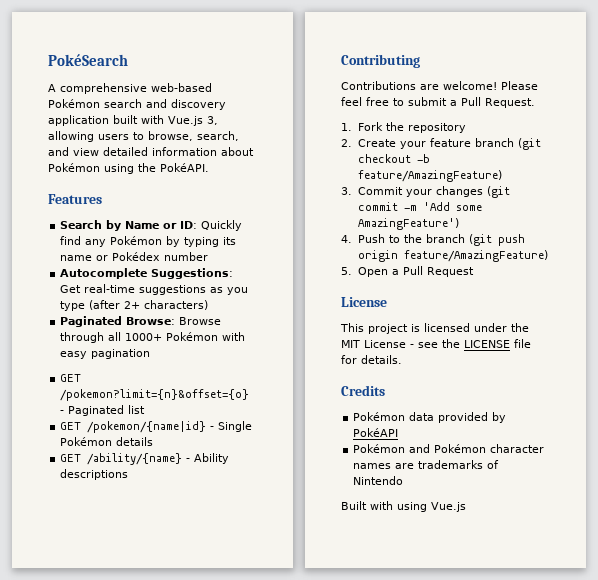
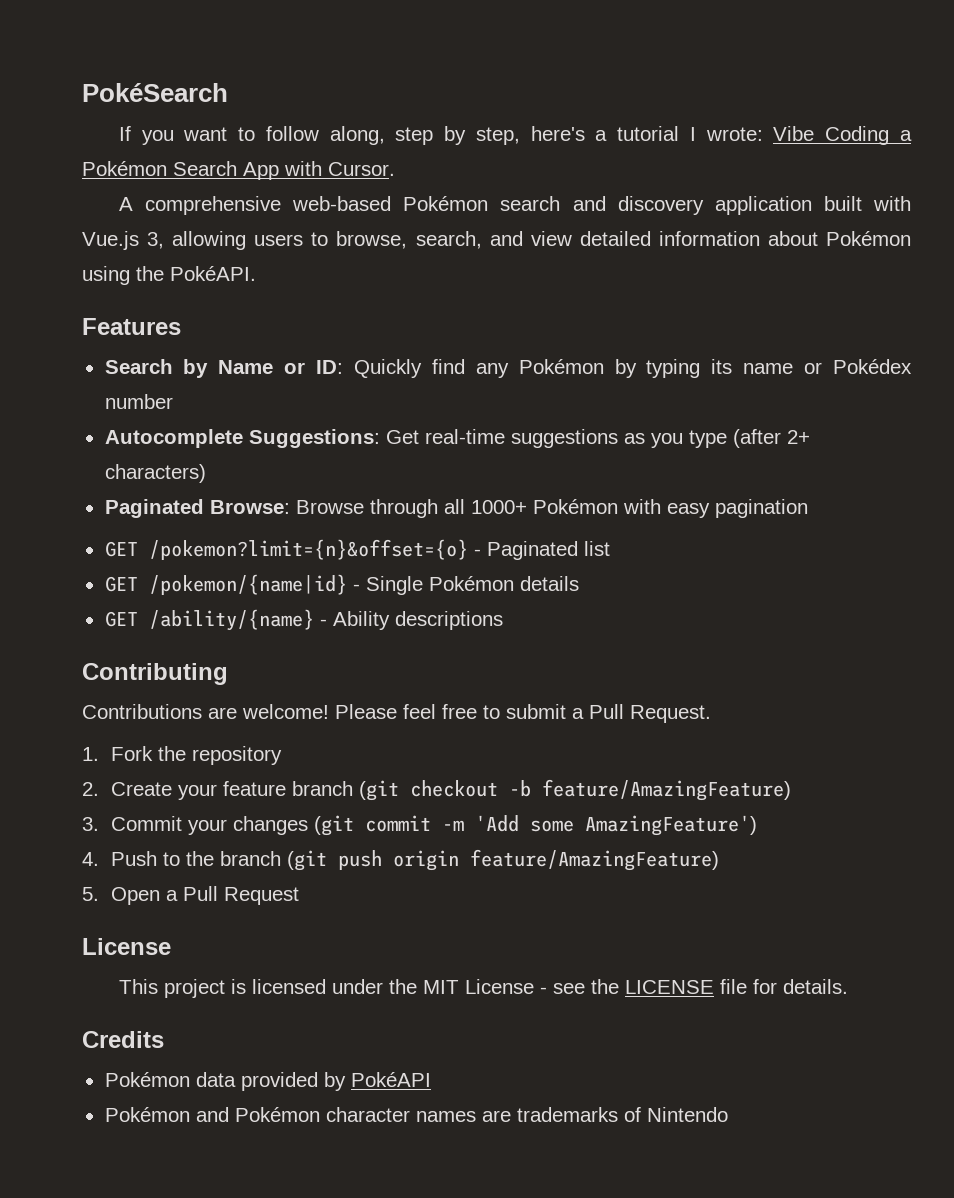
(128, 60) none -> [118,126,912,145] [82,161,395,180] // If you want to follow along, step by step, here's a tutorial I wrote: Vibe Coding a Pokémon Search App with Cursor.
[341,501,466,512] // Built with using Vue.js -> (728, 1114) none

